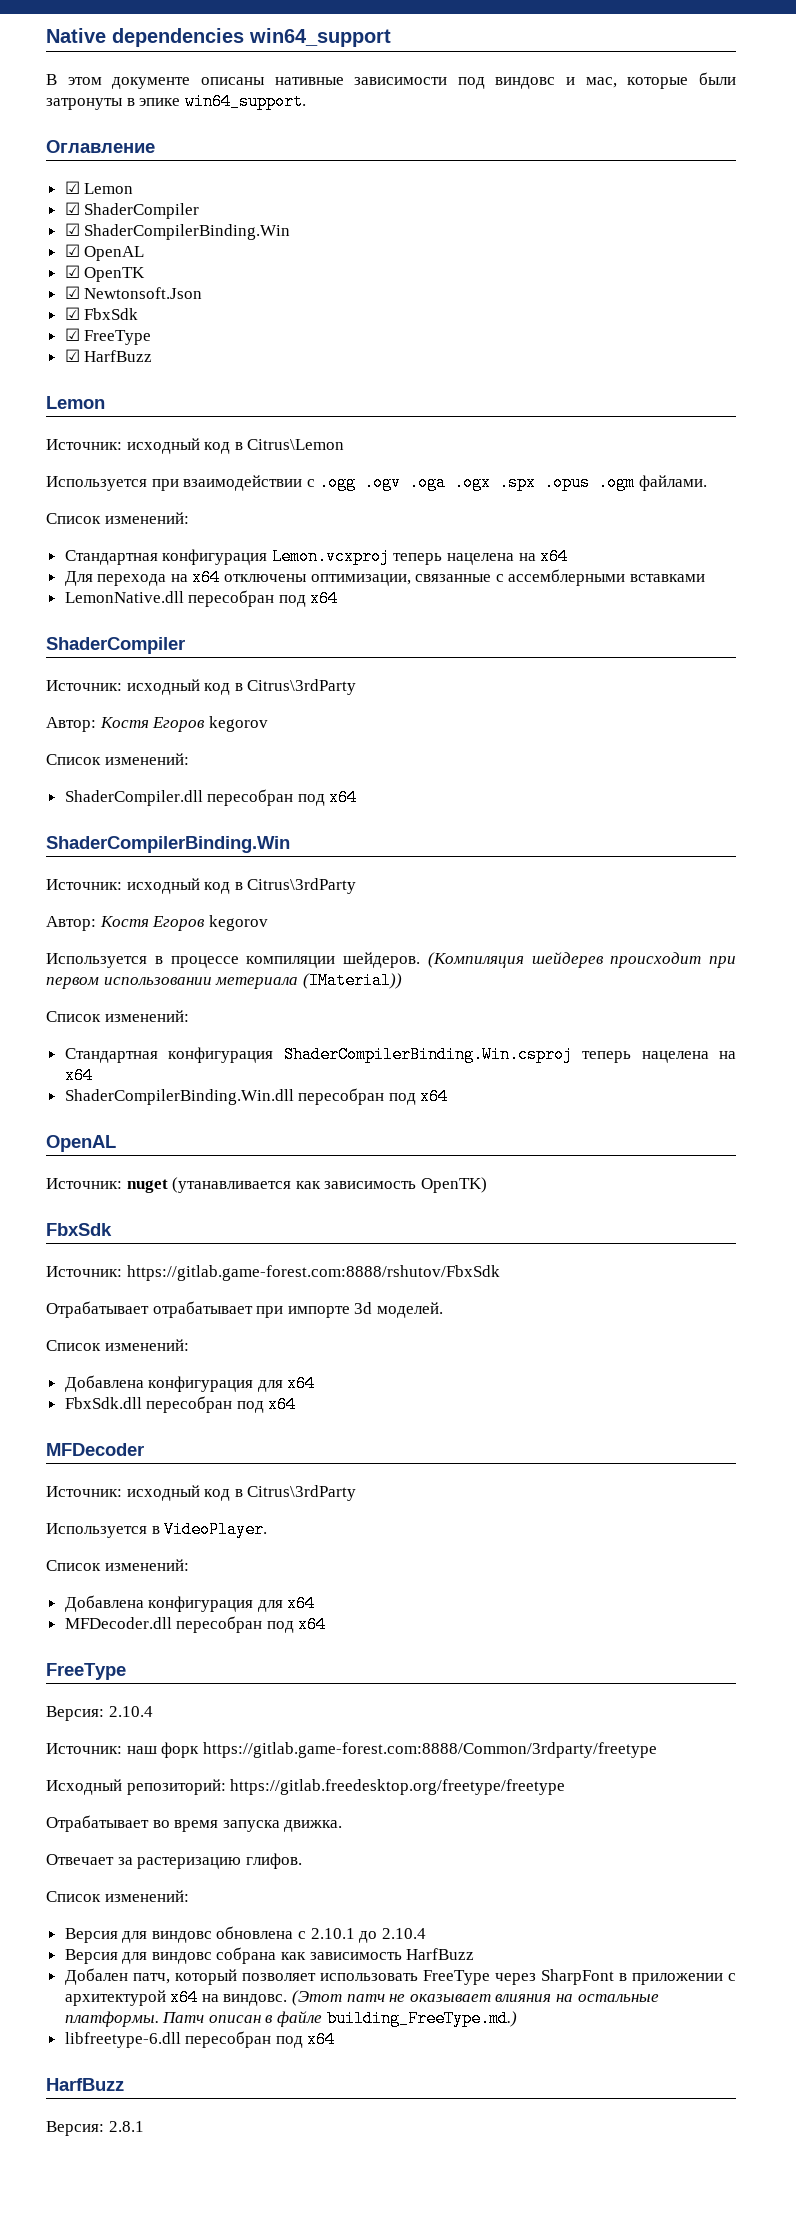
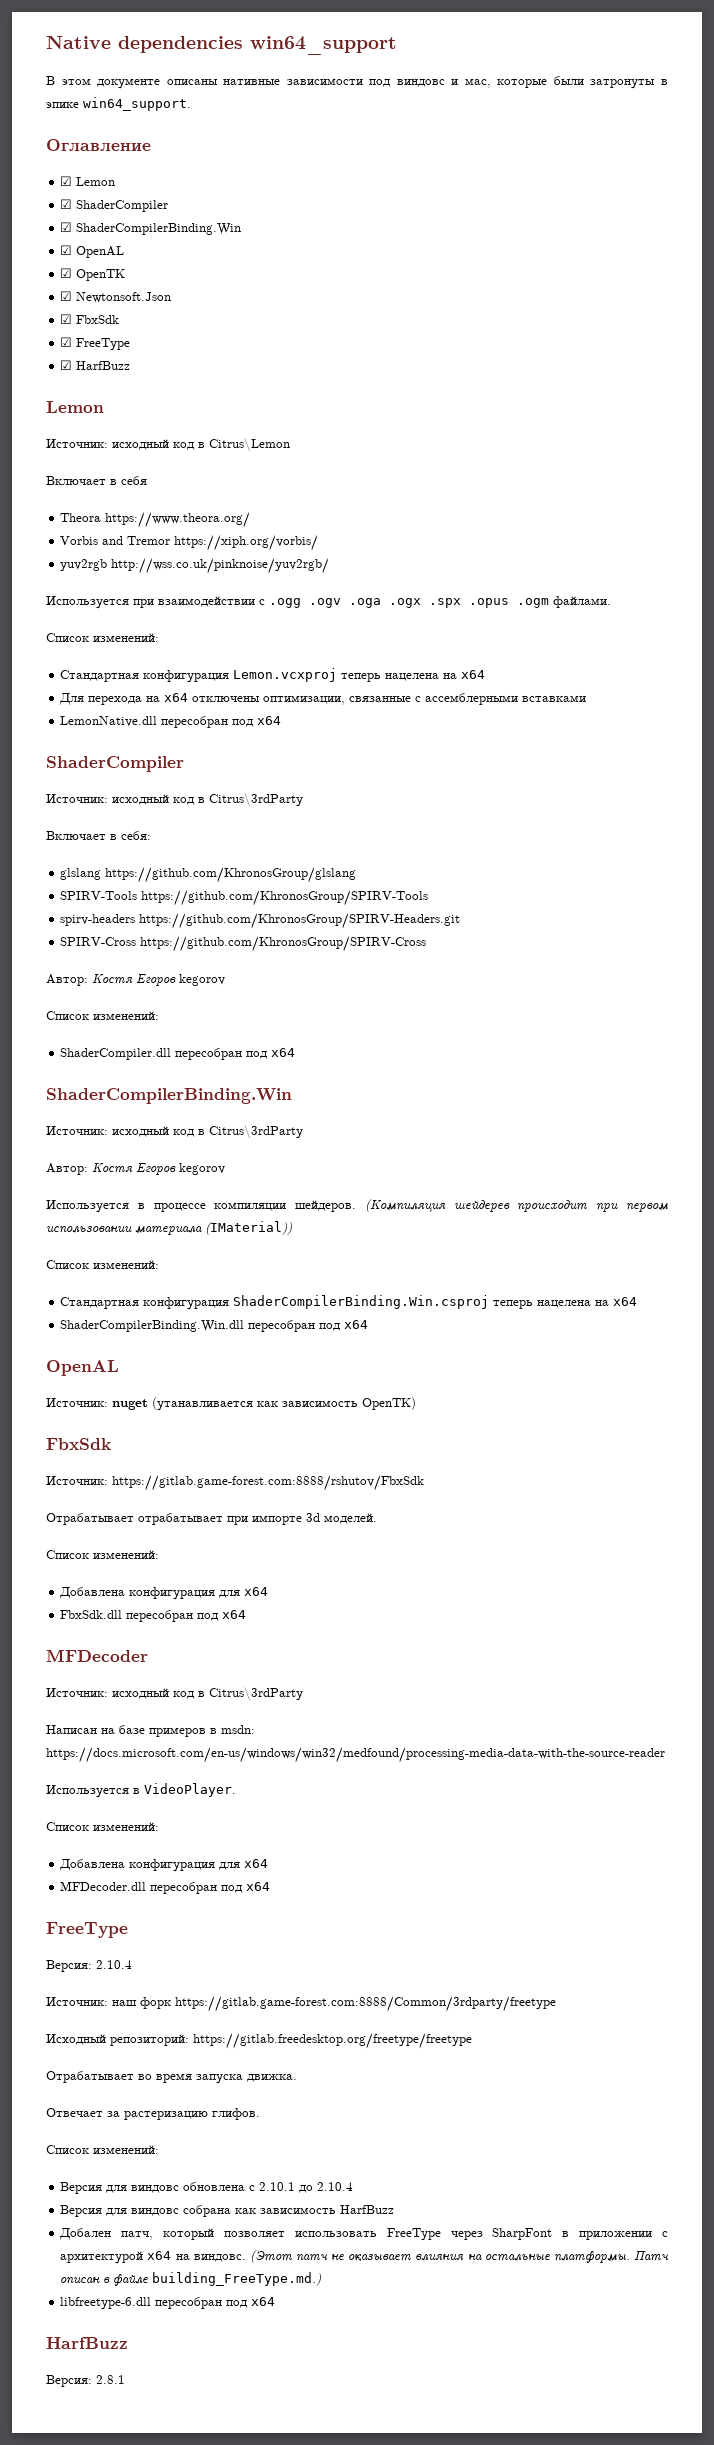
(345, 444) none -> [46,476,147,485] [60,512,251,528] [60,535,319,551] [60,558,330,574] // Включает в себя // Theora https://www.theora.org/ // Vorbis and Tremor https://xiph.org/vorbis/ // yuv2rgb http://wss.co.uk/pinknoise/yuv2rgb/
(357, 687) none -> [46,831,151,840] [60,867,357,883] [60,890,429,906] [60,913,461,929] [60,936,427,952] // Включает в себя: // glslang https://github.com/KhronosGroup/glslang // SPIRV-Tools https://github.com/KhronosGroup/SPIRV-Tools // spirv-headers https://github.com/KhronosGroup/SPIRV-Headers.git // SPIRV-Cross https://github.com/KhronosGroup/SPIRV-Cross
[215,977,299,989] метериала -> [135,1226,202,1235] материала
(357, 1493) none -> [46,1725,255,1737] [46,1747,665,1763] // Написан на базе примеров в msdn: https://docs.microsoft.com/en-us/windows/win32/medfound/processing-media-data-with-the-source-reader

